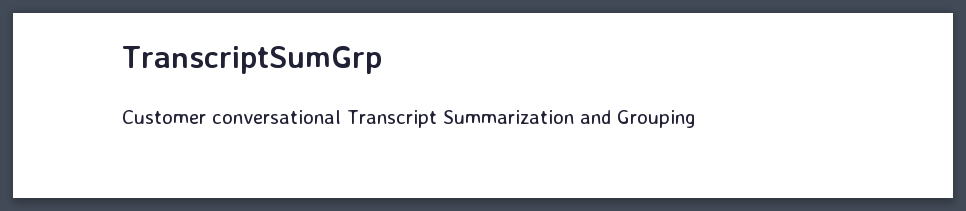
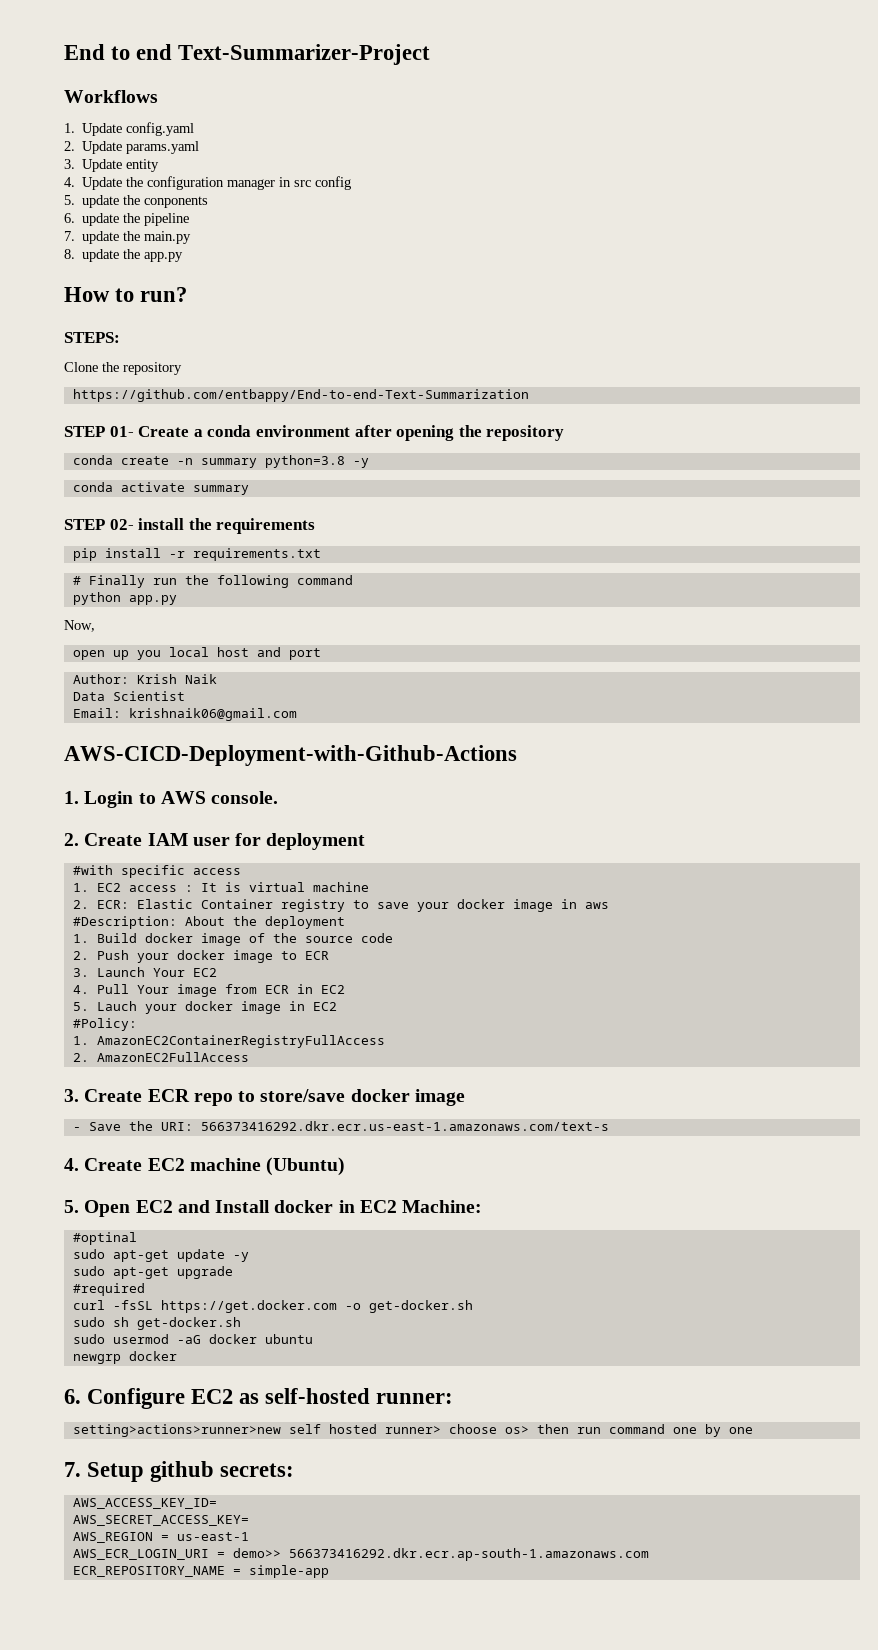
[122,46,382,74] [122,110,696,128] TranscriptSumGrp // Customer conversational Transcript Summarization and Grouping -> [64,44,431,65] [64,90,158,103] [64,122,195,136] [64,141,200,154] [64,159,160,172] [64,176,352,190] [64,195,209,208] [64,213,190,226] [64,231,192,244] [64,249,184,262] [64,287,188,302] [64,332,120,343] [64,362,182,375] [72,389,529,402] [64,425,565,441] [72,455,369,468] [72,482,249,495] [64,518,316,534] [72,548,321,561] [72,575,353,588] [72,592,177,605] [64,620,95,632] [72,647,321,660] [72,674,217,684] [72,691,185,701] [72,708,297,721] [64,745,517,766] [64,791,279,808] [64,833,366,850] [72,865,241,878] [72,882,369,892] [72,899,609,912] [72,916,345,929] [72,933,393,946] [72,950,329,963] [72,967,217,977] [72,984,345,997] [72,1001,337,1014] [72,1018,137,1031] [72,1035,385,1048] [72,1052,249,1062] [64,1089,465,1106] [72,1121,609,1131] [64,1157,346,1176] [64,1200,483,1217] [72,1232,137,1245] [72,1249,249,1262] [72,1266,233,1279] [72,1283,145,1296] [72,1300,473,1313] [72,1317,241,1330] [72,1334,313,1344] [72,1351,177,1364] [64,1388,454,1409] [72,1424,753,1437] [64,1461,295,1482] [72,1498,217,1509] [72,1515,249,1526] [72,1532,249,1543] [72,1548,649,1561] [72,1565,329,1578] End to end Text-Summarizer-Project // Workflows // 1. Update config.yaml // 2. Update params.yaml // 3. Update entity // 4. Update the configuration manager in src config // 5. update the conponents // 6. update the pipeline // 7. update the main.py // 8. update the app.py // How to run? // STEPS: // Clone the repository // https://github.com/entbappy/End-to-end-Text-Summarization // STEP 01- Create a conda environment after opening the repository // conda create -n summary python=3.8 -y // conda activate summary // STEP 02- install the requirements // pip install -r requirements.txt // # Finally run the following command // python app.py // Now, // open up you local host and port // Author: Krish Naik // Data Scientist // Email: krishnaik06@gmail.com // AWS-CICD-Deployment-with-Github-Actions // 1. Login to AWS console. // 2. Create IAM user for deployment // #with specific access // 1. EC2 access : It is virtual machine // 2. ECR: Elastic Container registry to save your docker image in aws // #Description: About the deployment // 1. Build docker image of the source code // 2. Push your docker image to ECR // 3. Launch Your EC2 // 4. Pull Your image from ECR in EC2 // 5. Lauch your docker image in EC2 // #Policy: // 1. AmazonEC2ContainerRegistryFullAccess // 2. AmazonEC2FullAccess // 3. Create ECR repo to store/save docker image // - Save the URI: 566373416292.dkr.ecr.us-east-1.amazonaws.com/text-s // 4. Create EC2 machine (Ubuntu) // 5. Open EC2 and Install docker in EC2 Machine: // #optinal // sudo apt-get update -y // sudo apt-get upgrade // #required // curl -fsSL https://get.docker.com -o get-docker.sh // sudo sh get-docker.sh // sudo usermod -aG docker ubuntu // newgrp docker // 6. Configure EC2 as self-hosted runner: // setting>actions>runner>new self hosted runner> choose os> then run command one by one // 7. Setup github secrets: // AWS_ACCESS_KEY_ID= // AWS_SECRET_ACCESS_KEY= // AWS_REGION = us-east-1 // AWS_ECR_LOGIN_URI = demo>> 566373416292.dkr.ecr.ap-south-1.amazonaws.com // ECR_REPOSITORY_NAME = simple-app

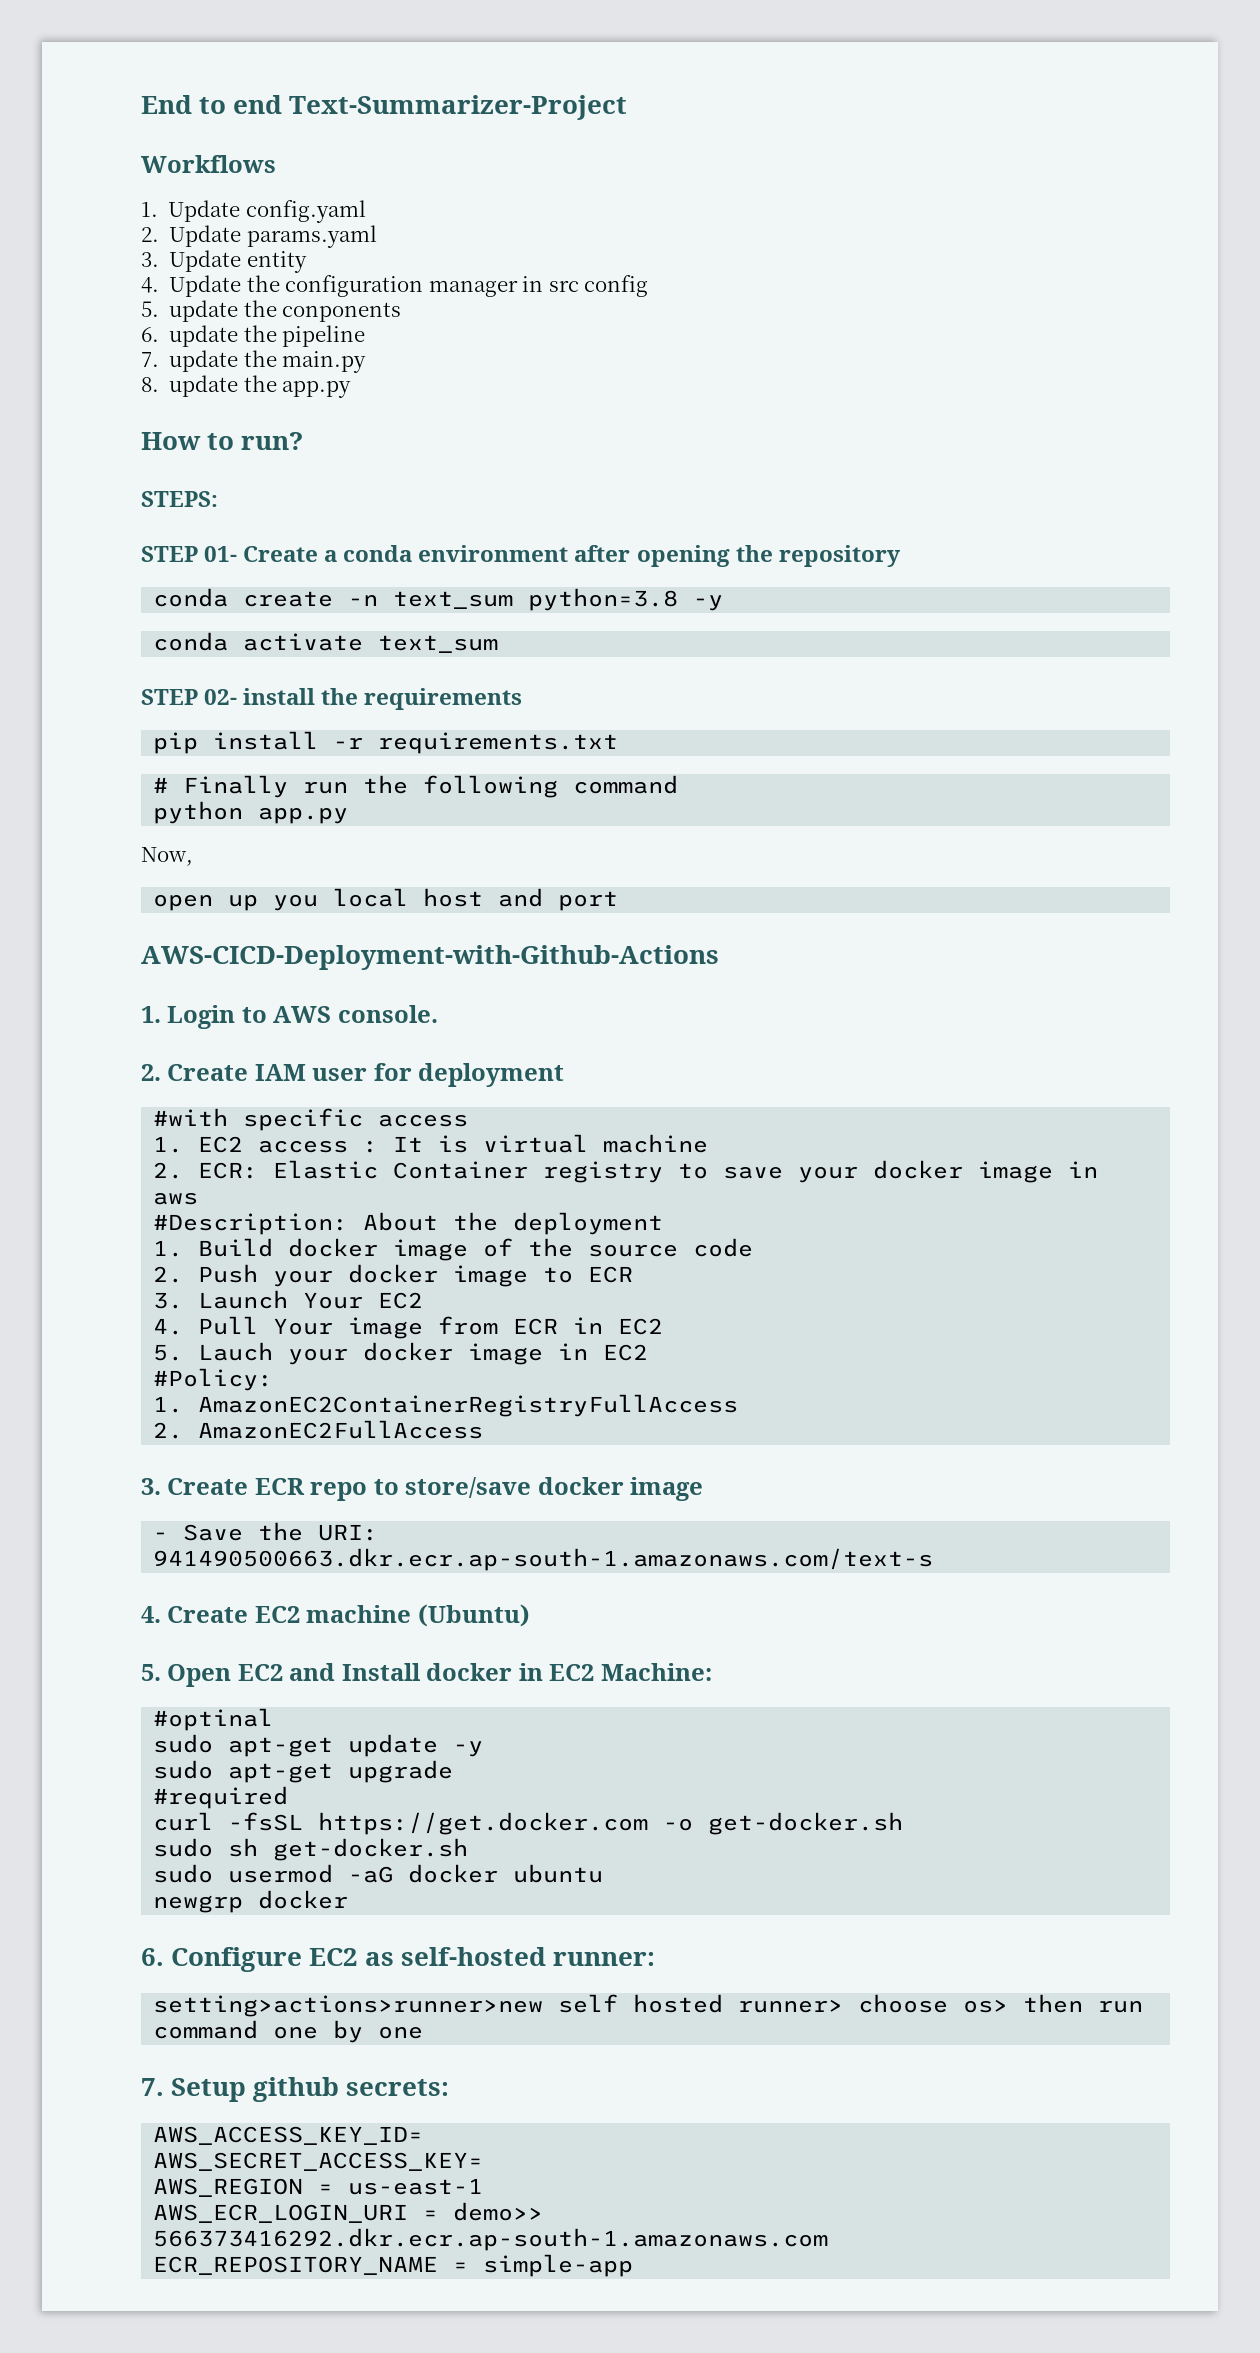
[64,362,182,375] [72,389,529,402] // Clone the repository // https://github.com/entbappy/End-to-end-Text-Summarization -> (218, 499) none
[200,458,257,468] summary -> [393,591,514,609] text_sum
[192,485,249,495] summary -> [378,635,499,653] text_sum
[72,674,217,684] [72,691,185,701] [72,708,297,721] // Author: Krish Naik // Data Scientist // Email: krishnaik06@gmail.com -> (619, 901) none
[200,1121,609,1131] 566373416292.dkr.ecr.us-east-1.amazonaws.com/text-s -> [153,1548,934,1571] 941490500663.dkr.ecr.ap-south-1.amazonaws.com/text-s

